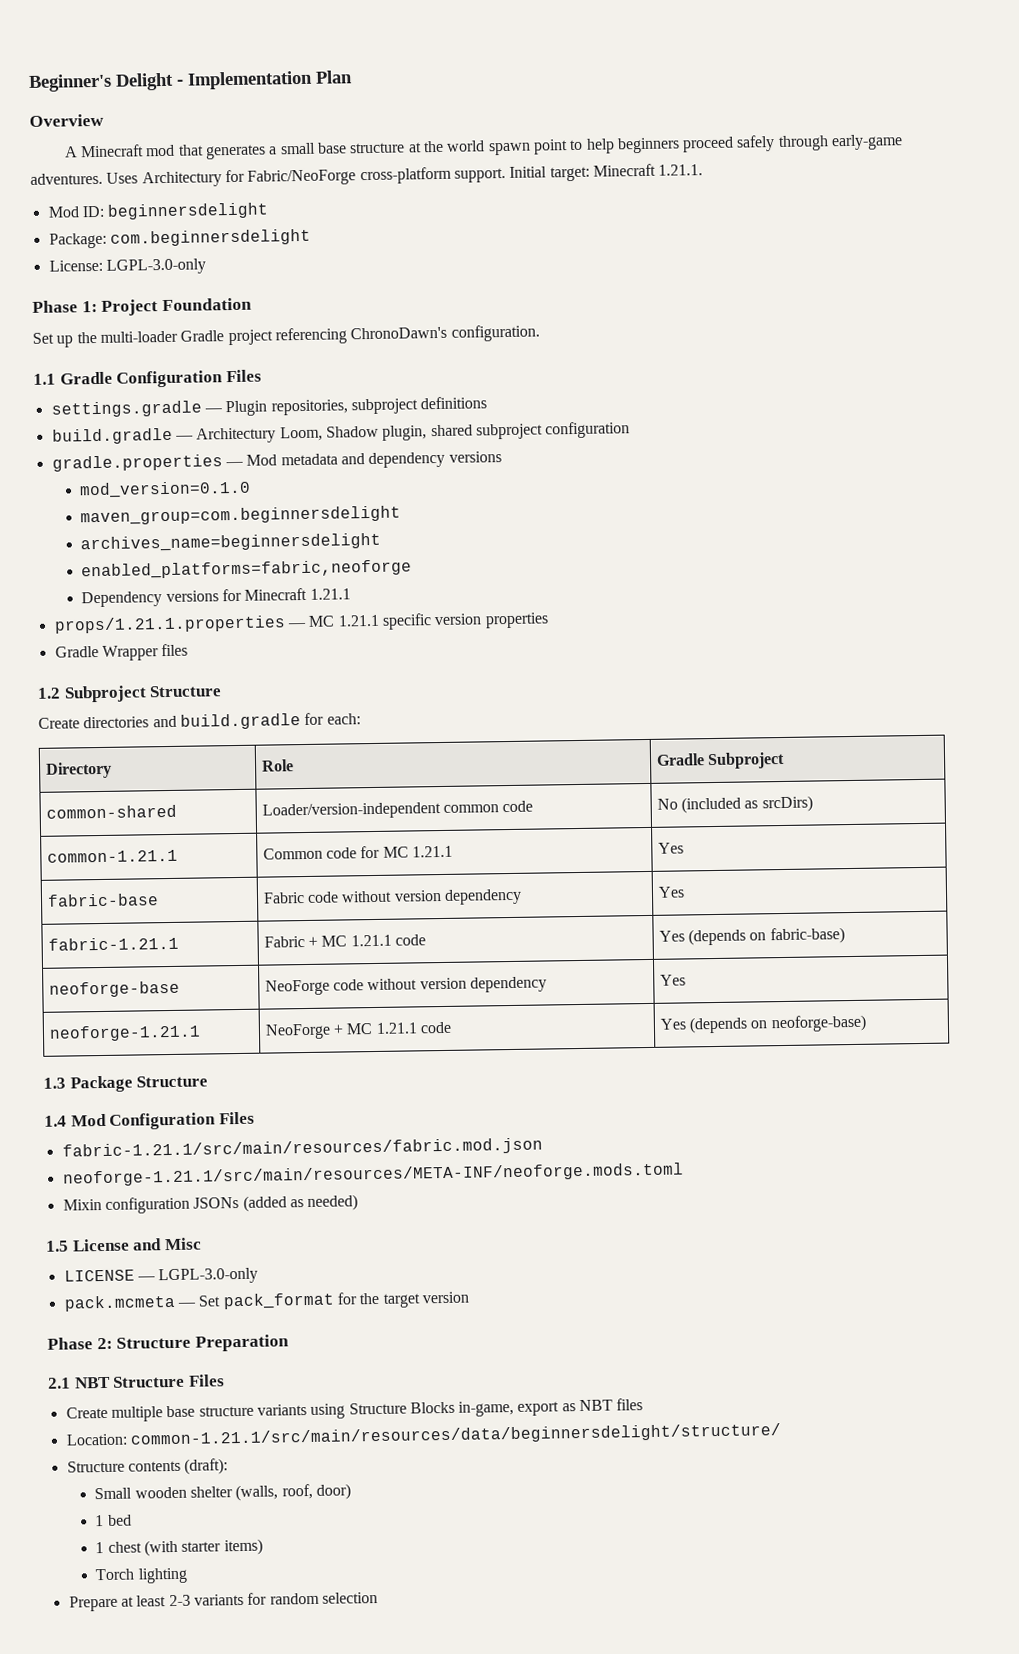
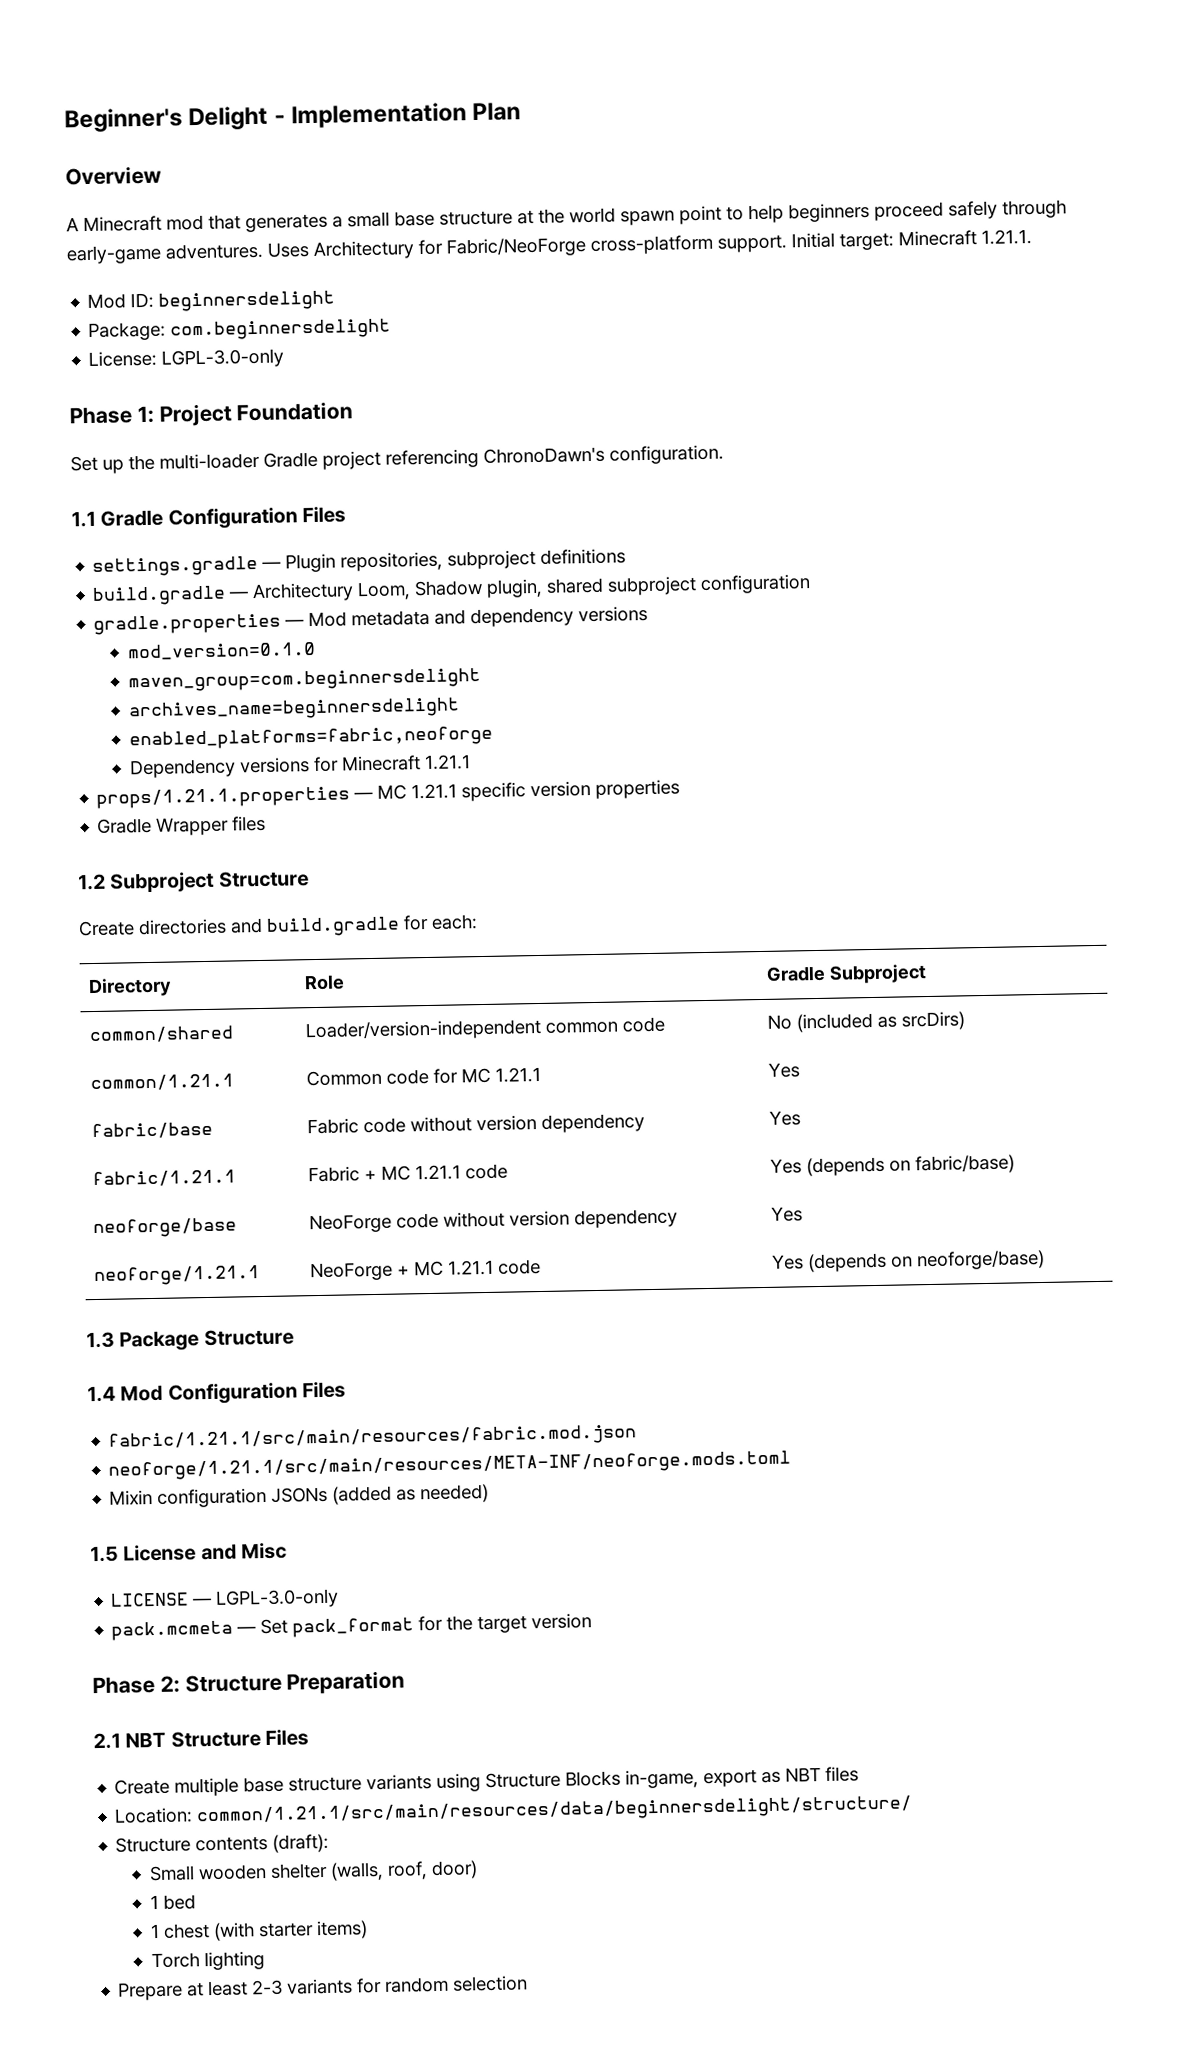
[45,804,177,819] common-shared -> [89,1025,235,1044] common/shared
[46,849,178,863] common-1.21.1 -> [90,1073,235,1092] common/1.21.1
[46,893,159,907] fabric-base -> [91,1121,214,1140] fabric/base
[47,936,179,951] fabric-1.21.1 -> [92,1169,237,1188] fabric/1.21.1
[769,927,845,945] [48,980,180,998] fabric-base) // neoforge-base -> [915,1154,1016,1175] [93,1217,238,1239] fabric/base) // neoforge/base
[48,1024,201,1042] neoforge-1.21.1 -> [94,1265,261,1287] neoforge/1.21.1
[770,1014,867,1033] neoforge-base) -> [916,1249,1046,1271] neoforge/base)
[61,1137,543,1160] [62,1162,684,1187] fabric-1.21.1/src/main/resources/fabric.mod.json // neoforge-1.21.1/src/main/resources/META-INF/neoforge.mods.toml -> [108,1424,638,1452] [108,1450,792,1481] fabric/1.21.1/src/main/resources/fabric.mod.json // neoforge/1.21.1/src/main/resources/META-INF/neoforge.mods.toml
[129,1423,781,1448] common-1.21.1/src/main/resources/data/beginnersdelight/structure/ -> [196,1795,914,1827] common/1.21.1/src/main/resources/data/beginnersdelight/structure/

